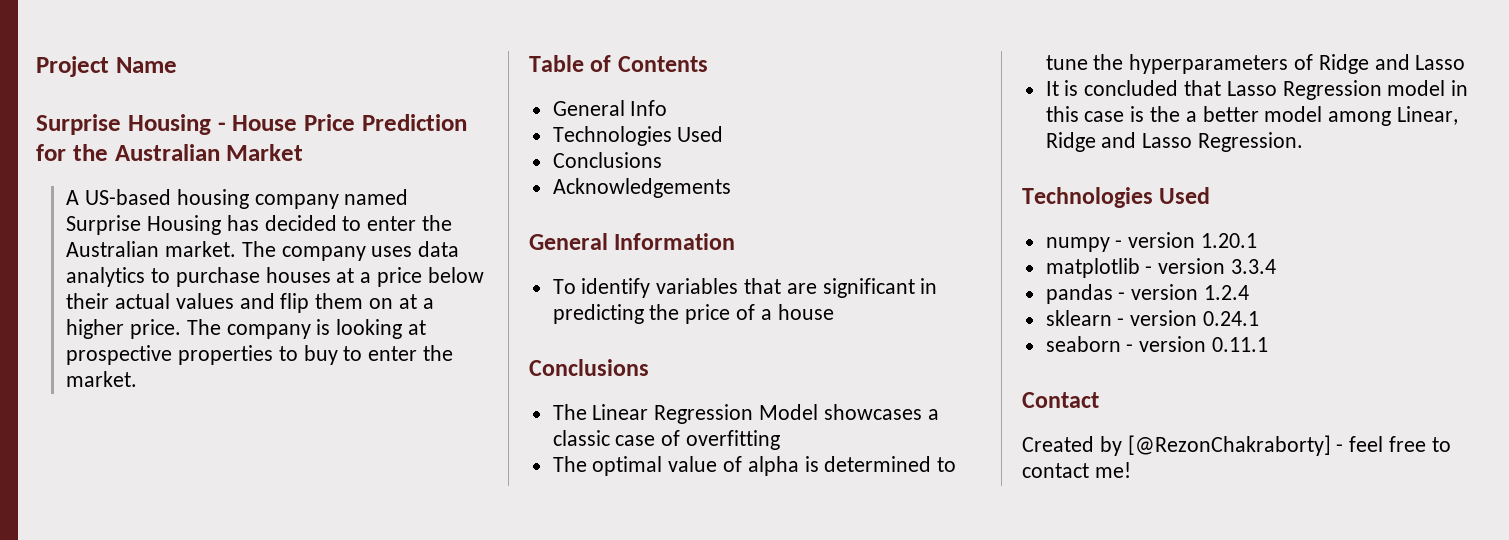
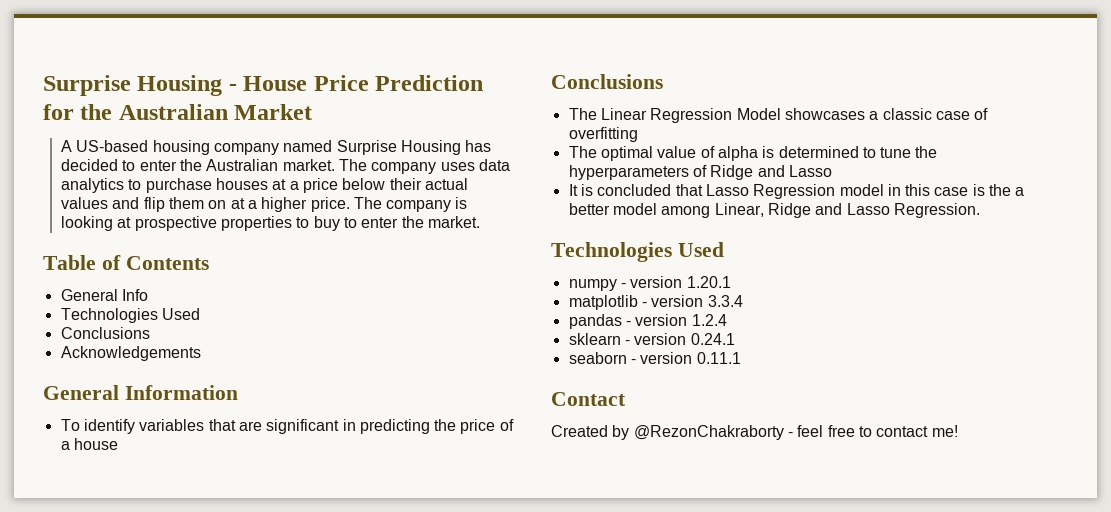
[36,56,177,77] Project Name // -> (43, 85) none
[1127,435,1331,456] [@RezonChakraborty] -> [633,425,784,440] @RezonChakraborty

